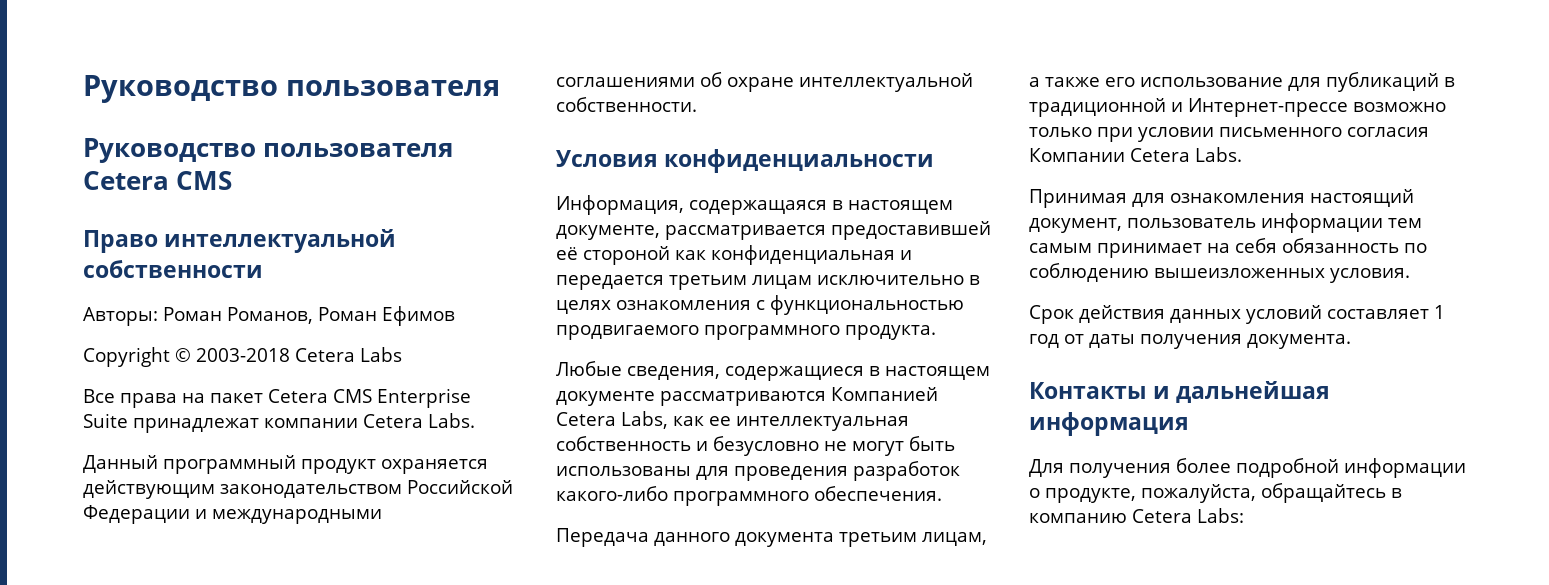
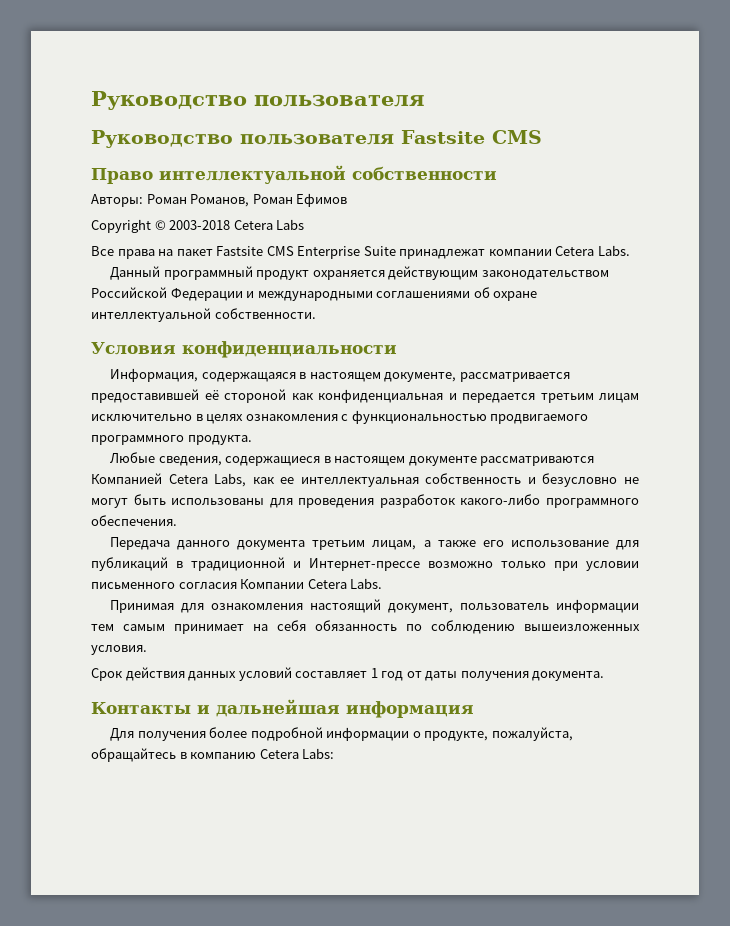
[83,171,169,190] Cetera -> [401,130,485,144] Fastsite
[268,389,328,403] Cetera -> [216,246,264,256] Fastsite

